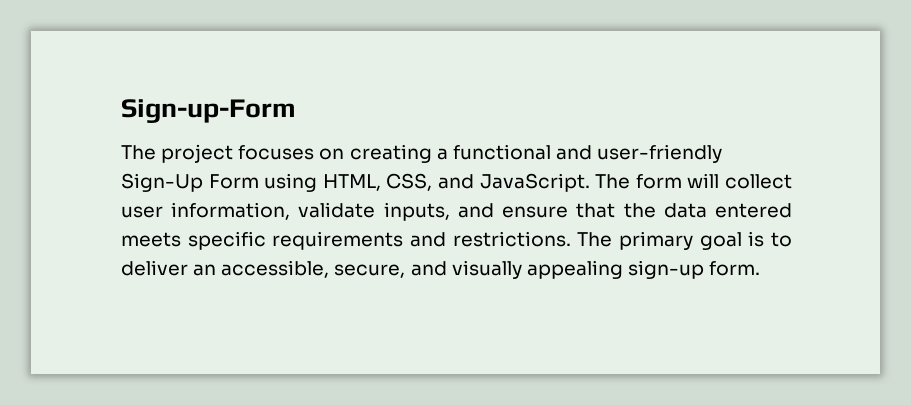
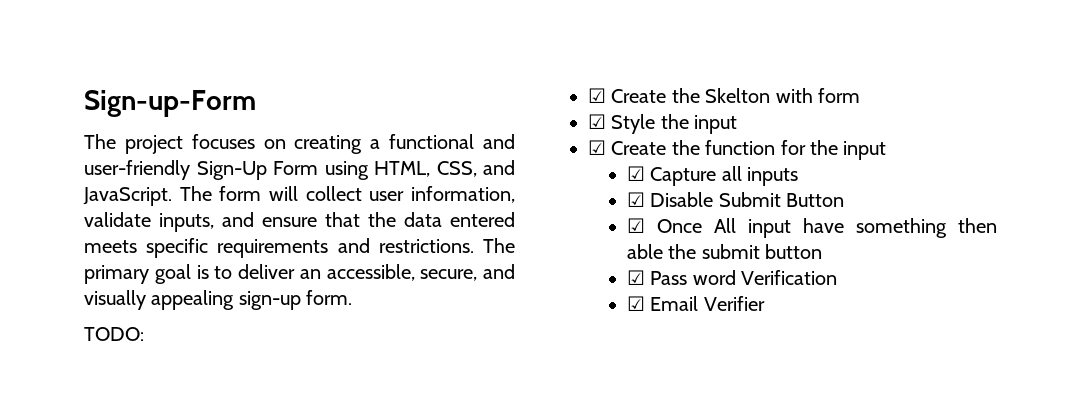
(761, 268) none -> [84,327,144,341] [588,88,860,103] [588,114,738,134] [588,140,887,160] [627,166,799,186] [627,192,845,207] [627,218,997,238] [627,244,823,259] [627,270,838,285] [627,296,765,311] // TODO: // ☑ Create the Skelton with form // ☑ Style the input // ☑ Create the function for the input // ☑ Capture all inputs // ☑ Disable Submit Button // ☑ Once All input have something then able the submit button // ☑ Pass word Verification // ☑ Email Verifier

